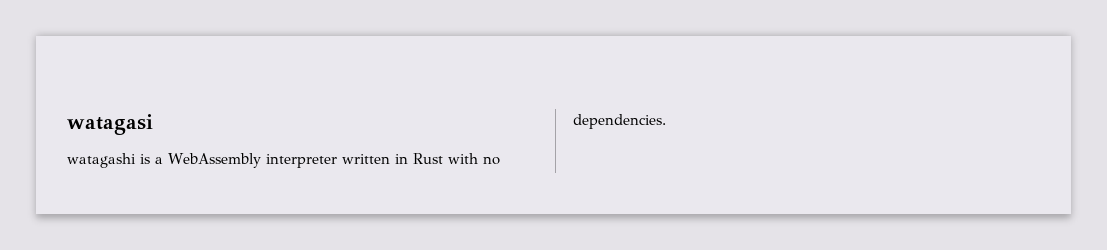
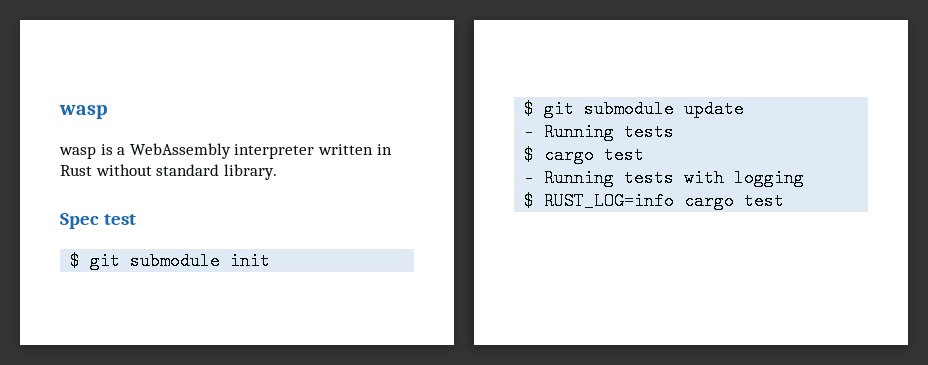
[67,114,153,135] [67,153,136,168] watagasi // watagashi -> [59,105,107,119] [59,146,96,159] wasp // wasp
[447,153,500,165] [573,114,666,129] with no dependencies. -> [95,164,277,180] [60,213,136,229] [70,252,271,270] [524,100,745,118] [524,123,675,141] [524,146,645,164] [524,169,805,187] [524,192,785,210] without standard library. // Spec test // $ git submodule init // $ git submodule update // - Running tests // $ cargo test // - Running tests with logging // $ RUST_LOG=info cargo test

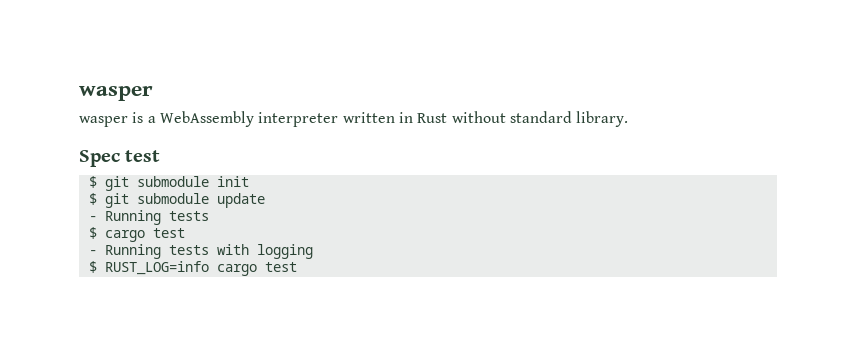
[59,105,107,119] [59,146,96,159] wasp // wasp -> [79,86,153,101] [79,116,128,127] wasper // wasper

